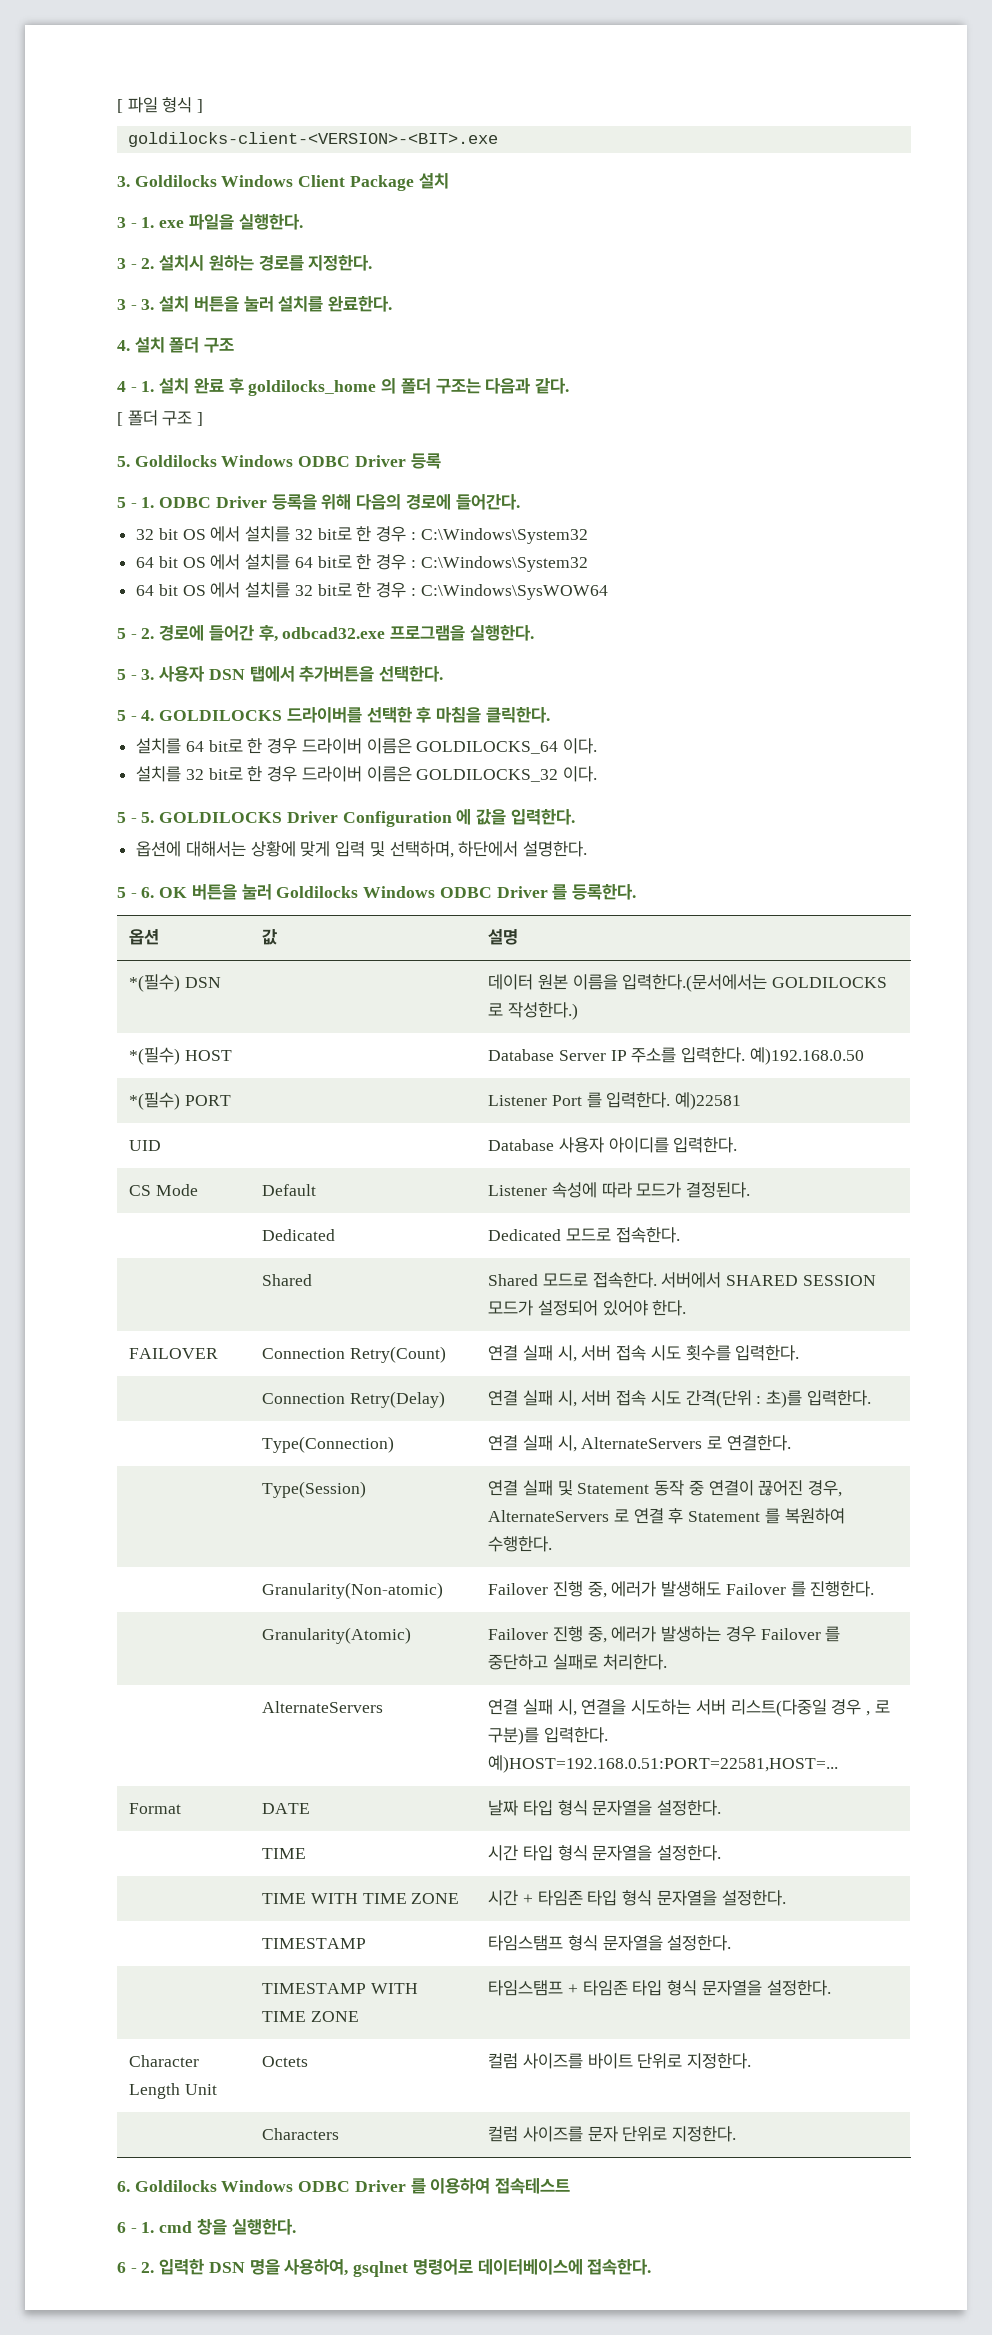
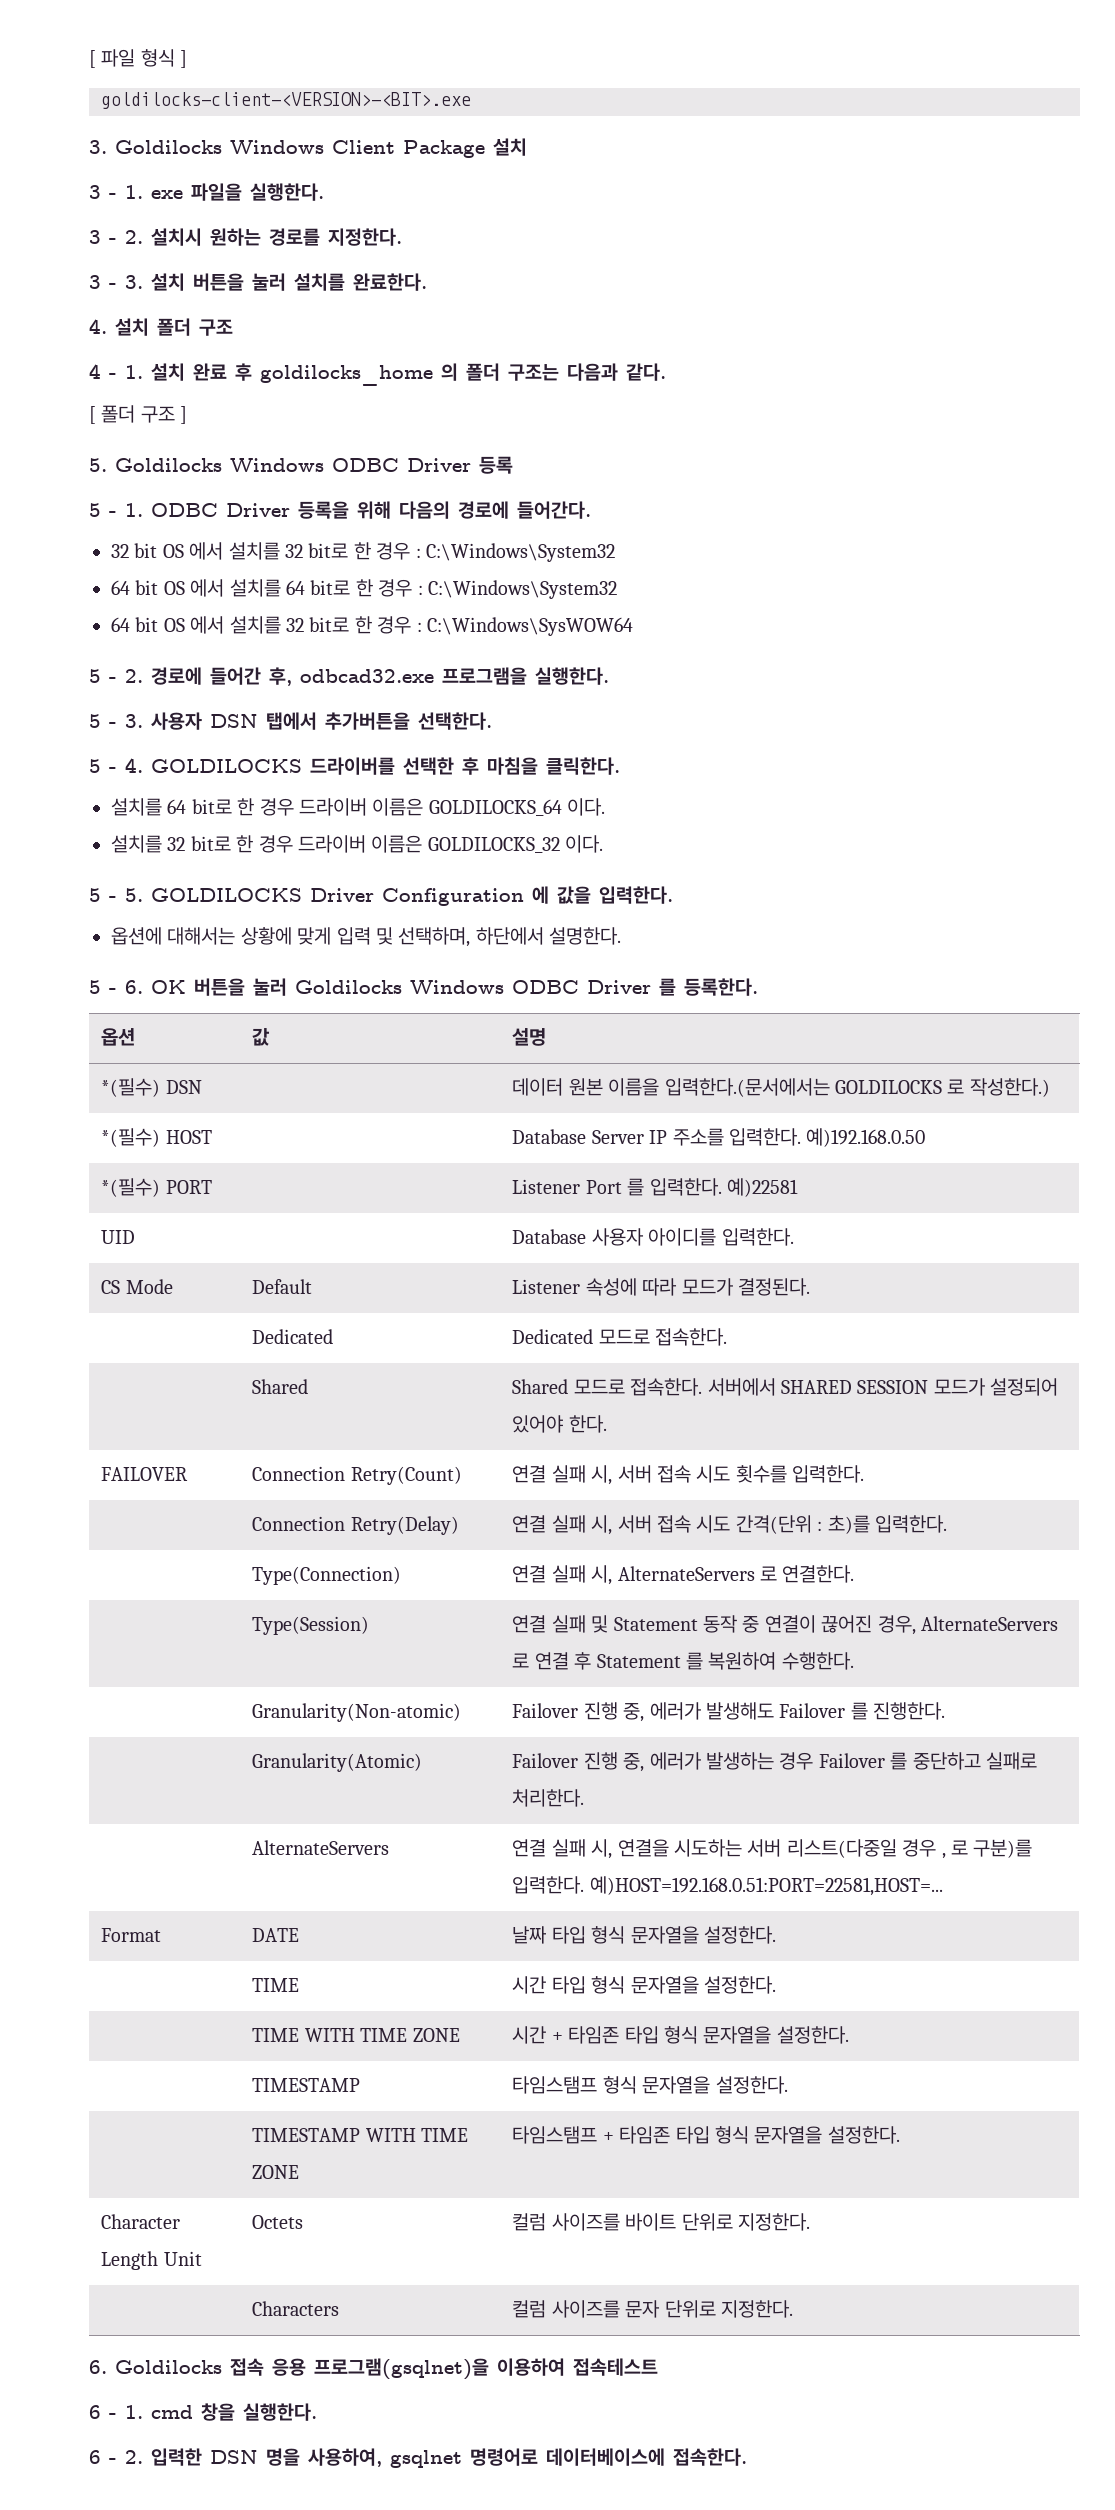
[221,2178,426,2194] Windows ODBC Driver 를 -> [230,2358,489,2380] 접속 응용 프로그램(gsqlnet)을

